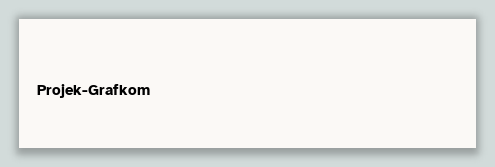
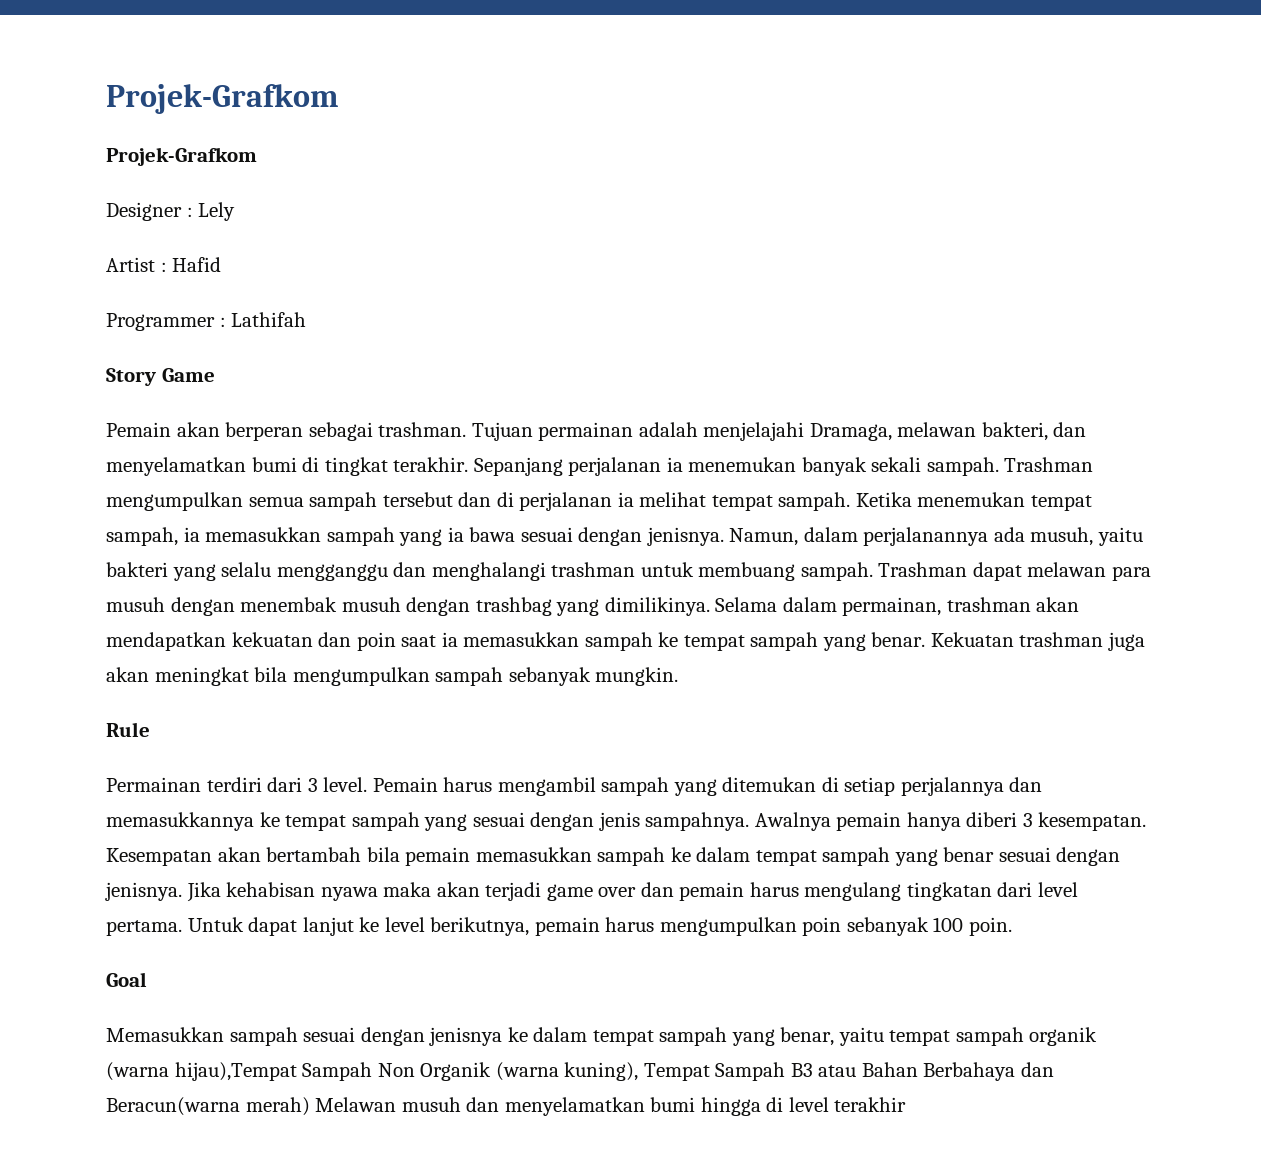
[37,84,150,98] Projek-Grafkom -> [106,84,339,114] [106,147,257,166] [106,202,236,221] [106,257,222,272] [106,312,307,331] [106,368,215,386] [106,422,1087,441] [106,457,1094,476] [106,492,1092,511] [106,527,1144,546] [106,562,1151,581] [106,597,1080,616] [106,632,1146,651] [106,667,679,686] [106,722,150,737] [106,777,1043,796] [106,812,1147,831] [106,847,1121,866] [105,882,1079,902] [106,917,1012,936] [106,972,147,987] [106,1027,1098,1046] [106,1062,1054,1081] [106,1097,907,1116] Projek-Grafkom // Projek-Grafkom // Designer : Lely // Artist : Hafid // Programmer : Lathifah // Story Game // Pemain akan berperan sebagai trashman. Tujuan permainan adalah menjelajahi Dramaga, melawan bakteri, dan menyelamatkan bumi di tingkat terakhir. Sepanjang perjalanan ia menemukan banyak sekali sampah. Trashman mengumpulkan semua sampah tersebut dan di perjalanan ia melihat tempat sampah. Ketika menemukan tempat sampah, ia memasukkan sampah yang ia bawa sesuai dengan jenisnya. Namun, dalam perjalanannya ada musuh, yaitu bakteri yang selalu mengganggu dan menghalangi trashman untuk membuang sampah. Trashman dapat melawan para musuh dengan menembak musuh dengan trashbag yang dimilikinya. Selama dalam permainan, trashman akan mendapatkan kekuatan dan poin saat ia memasukkan sampah ke tempat sampah yang benar. Kekuatan trashman juga akan meningkat bila mengumpulkan sampah sebanyak mungkin. // Rule // Permainan terdiri dari 3 level. Pemain harus mengambil sampah yang ditemukan di setiap perjalannya dan memasukkannya ke tempat sampah yang sesuai dengan jenis sampahnya. Awalnya pemain hanya diberi 3 kesempatan. Kesempatan akan bertambah bila pemain memasukkan sampah ke dalam tempat sampah yang benar sesuai dengan jenisnya. Jika kehabisan nyawa maka akan terjadi game over dan pemain harus mengulang tingkatan dari level pertama. Untuk dapat lanjut ke level berikutnya, pemain harus mengumpulkan poin sebanyak 100 poin. // Goal // Memasukkan sampah sesuai dengan jenisnya ke dalam tempat sampah yang benar, yaitu tempat sampah organik (warna hijau),Tempat Sampah Non Organik (warna kuning), Tempat Sampah B3 atau Bahan Berbahaya dan Beracun(warna merah) Melawan musuh dan menyelamatkan bumi hingga di level terakhir

